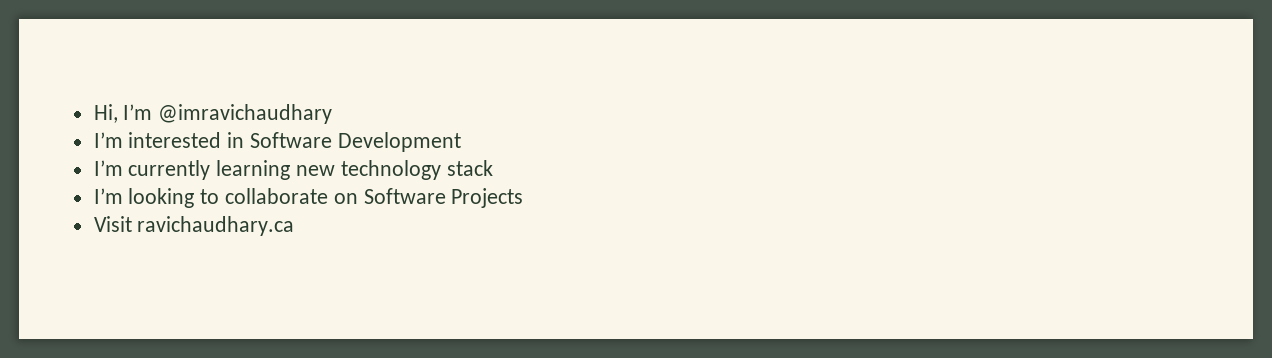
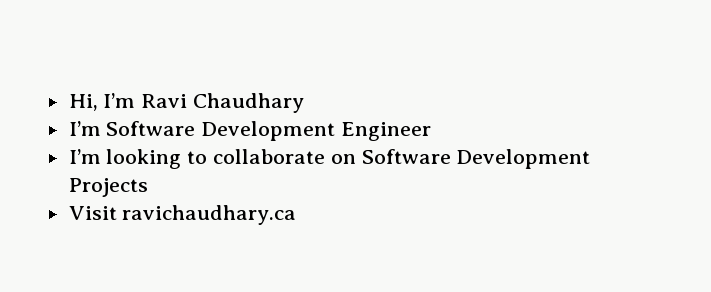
[158,104,333,124] [93,132,461,152] [93,160,493,180] @imravichaudhary // I’m interested in Software Development // I’m currently learning new technology stack -> [141,93,305,113] [68,121,432,141] Ravi Chaudhary // I’m Software Development Engineer
(446, 196) none -> [456,149,591,169] Development

